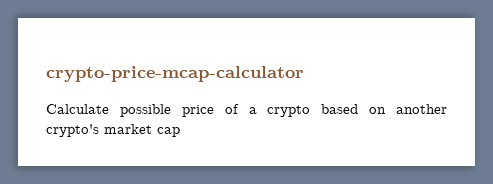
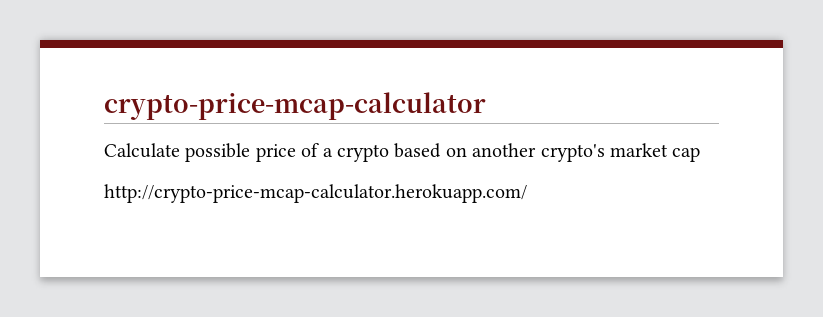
(180, 132) none -> [104,184,527,203] // http://crypto-price-mcap-calculator.herokuapp.com/

